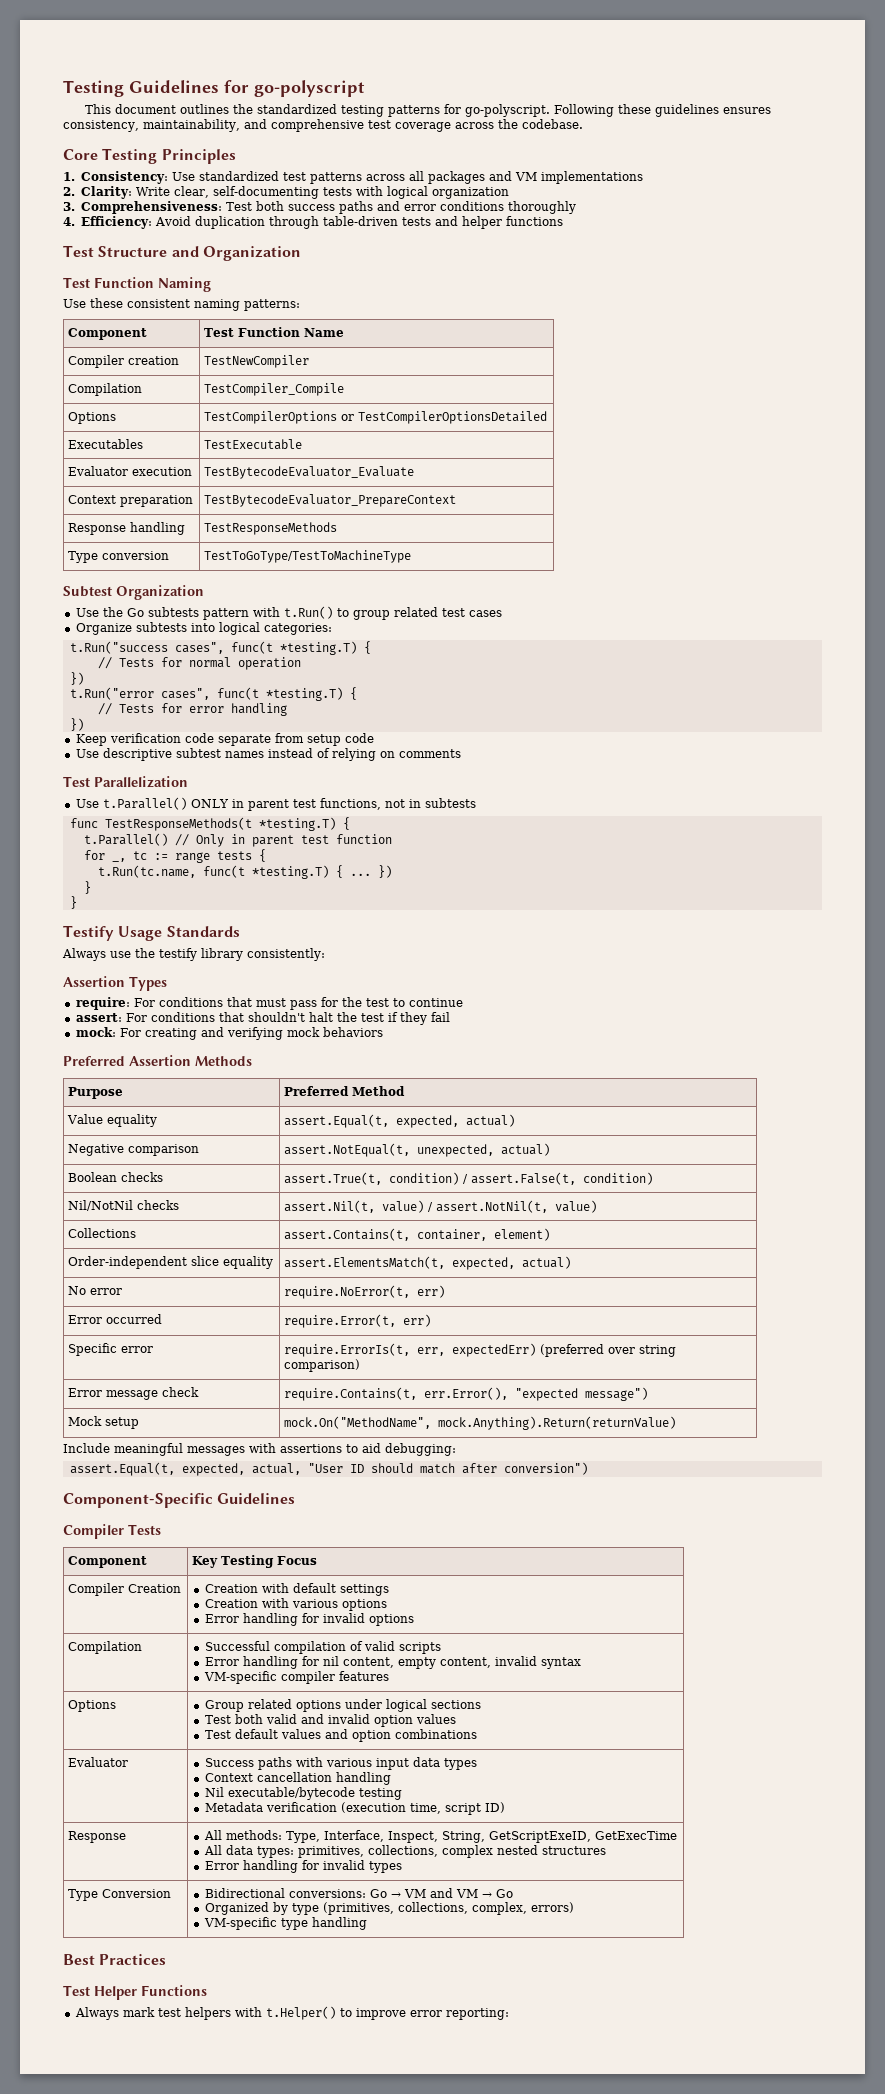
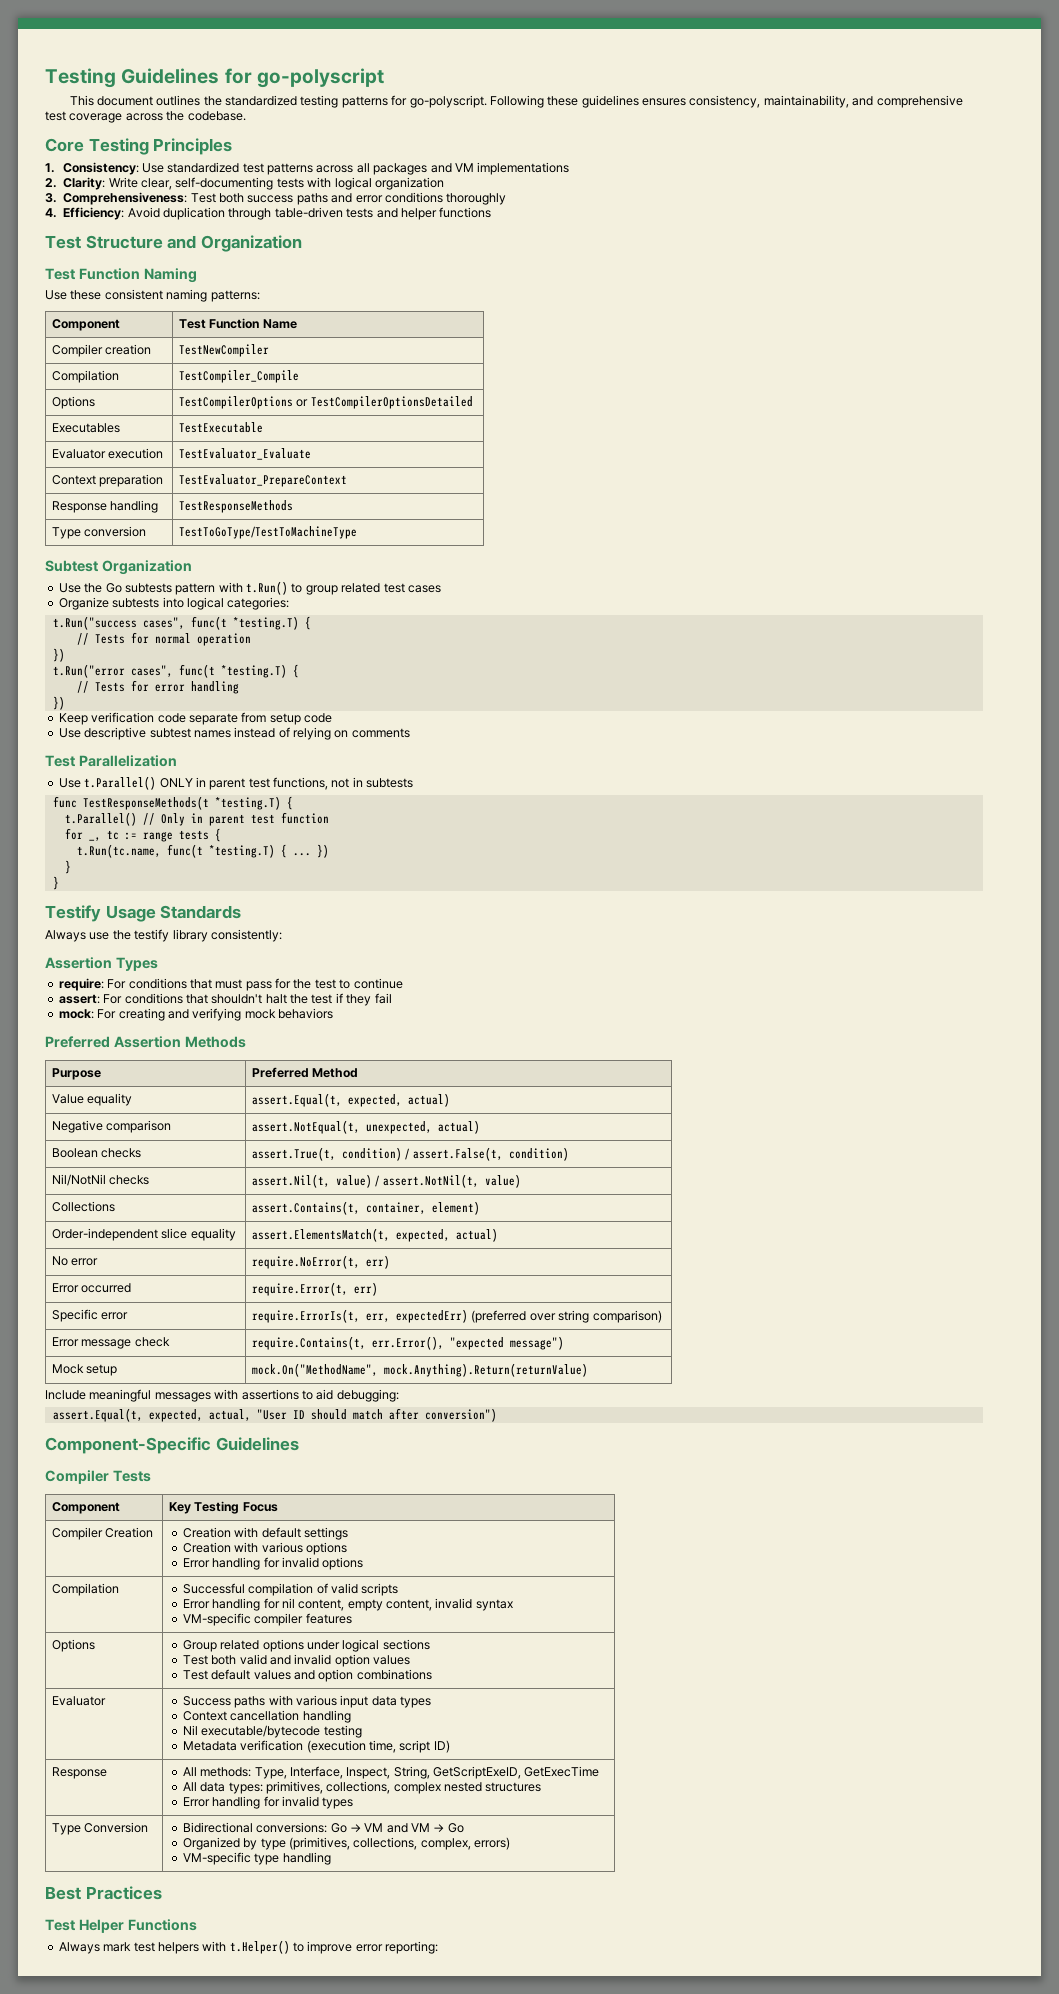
[204,466,415,479] TestBytecodeEvaluator_Evaluate -> [179,448,312,460] TestEvaluator_Evaluate
[204,494,457,507] TestBytecodeEvaluator_PrepareContext -> [179,474,348,487] TestEvaluator_PrepareContext

